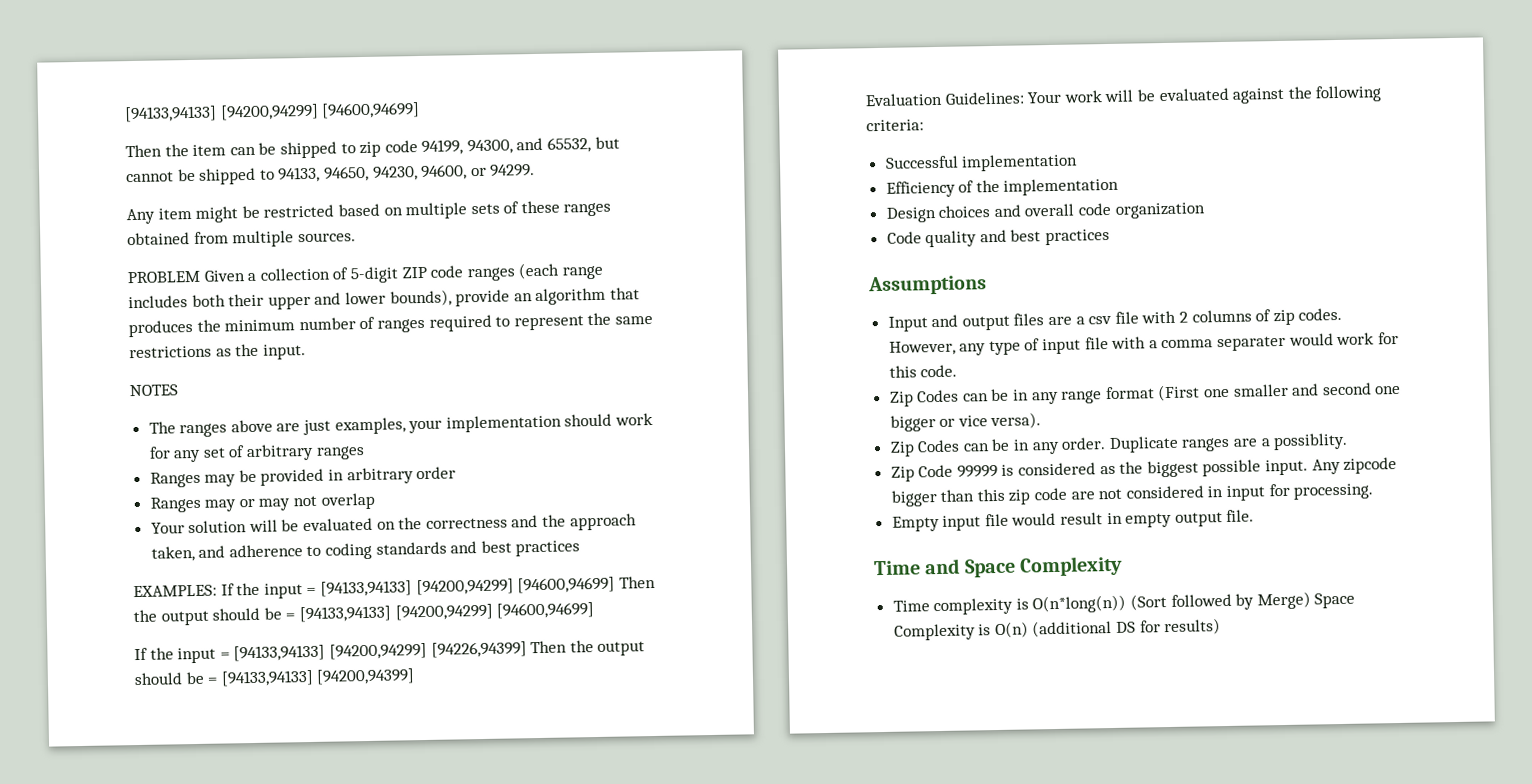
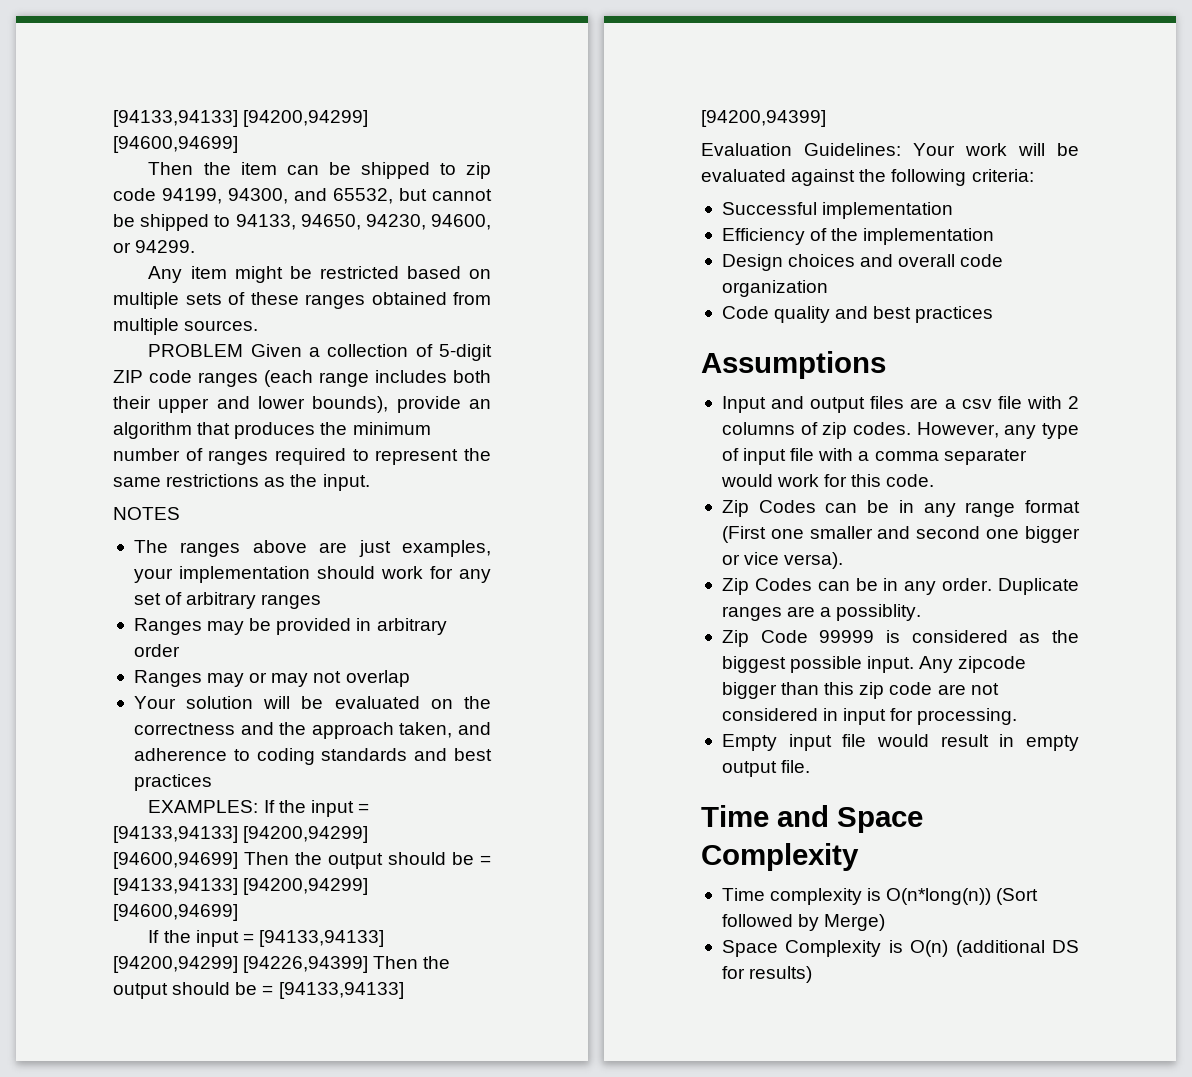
(1311, 600) none -> (886, 922) //

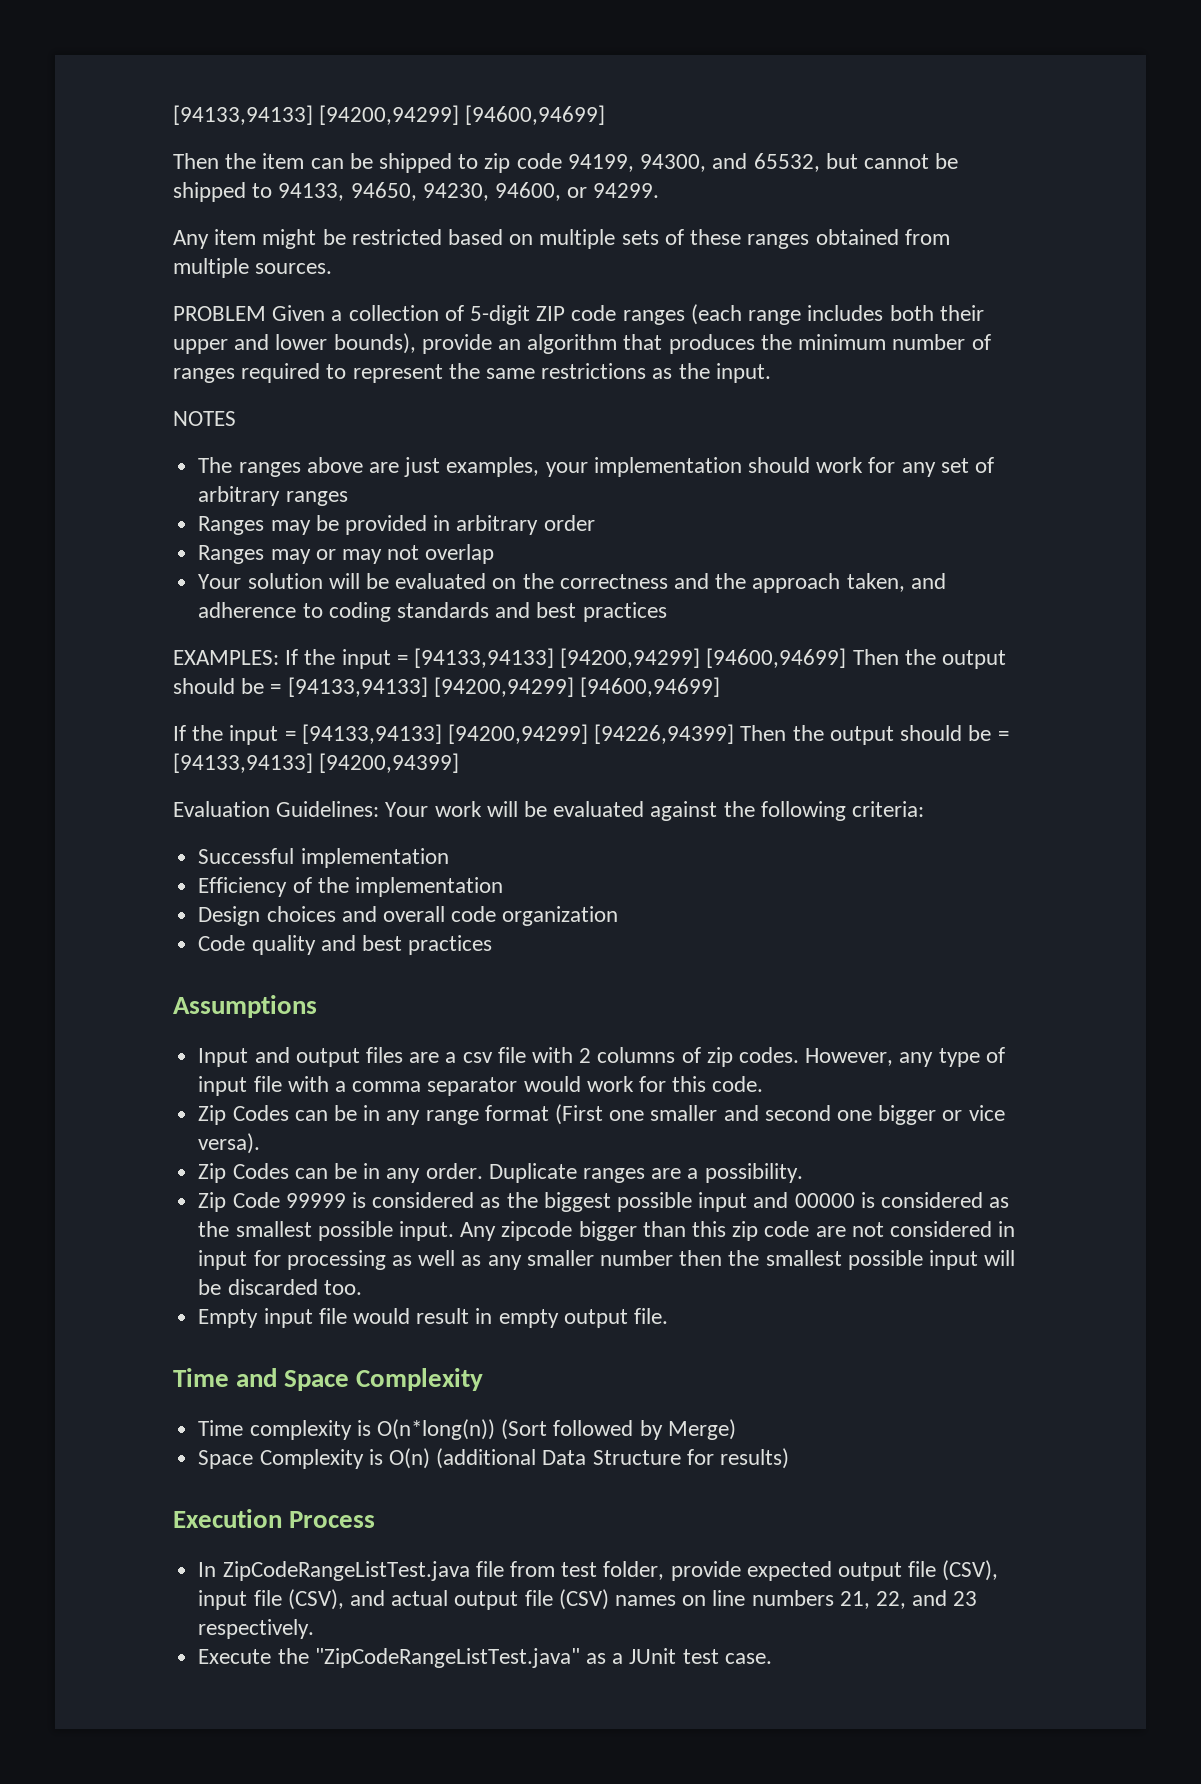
[943,449,1027,465] separater -> [427,1077,518,1096] separator
[836,604,922,621] possiblity. -> [704,1163,803,1183] possibility.
(863, 664) none -> [698,1192,1010,1212] [198,1221,393,1241] input and 00000 is considered as the smallest possible
[917,708,1018,725] processing. -> [286,1250,1016,1270] [198,1279,362,1295] processing as well as any smaller number then the smallest possible input will be discarded too.
[1052,940,1079,953] DS -> [542,1450,681,1465] Data Structure
(813, 974) none -> [173,1509,376,1528] [198,1560,999,1581] [198,1589,978,1610] [198,1619,315,1639] [198,1648,772,1668] // Execution Process // In ZipCodeRangeListTest.java file from test folder, provide expected output file (CSV), input file (CSV), and actual output file (CSV) names on line numbers 21, 22, and 23 respectively. // Execute the "ZipCodeRangeListTest.java" as a JUnit test case.

